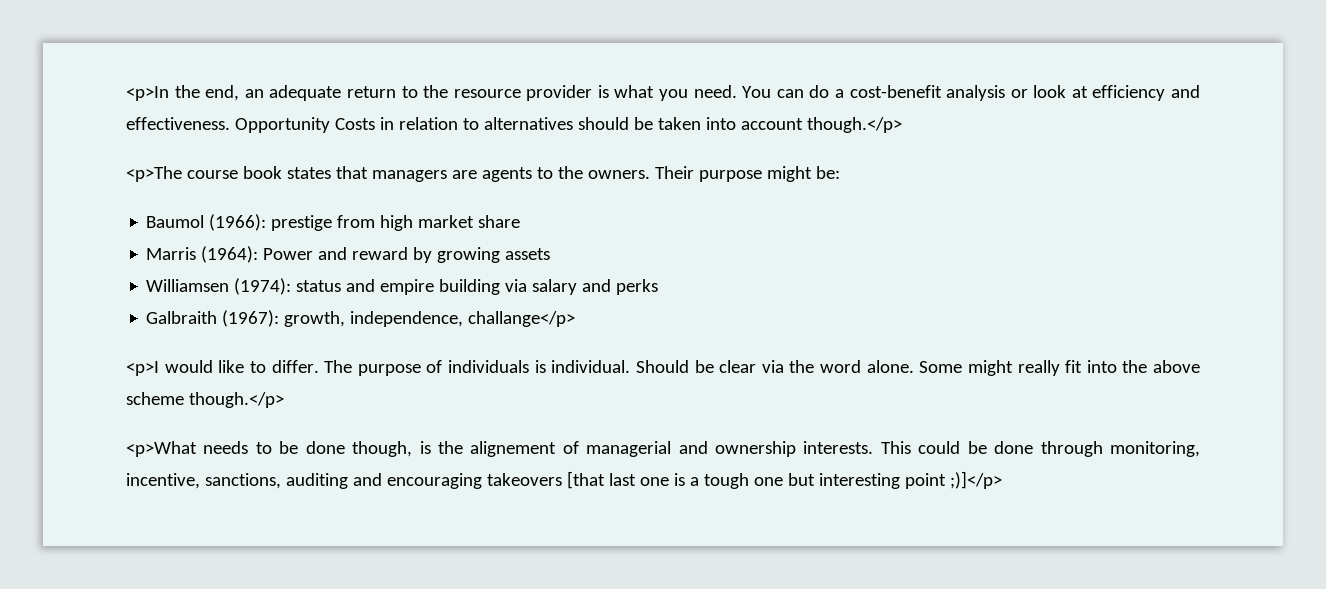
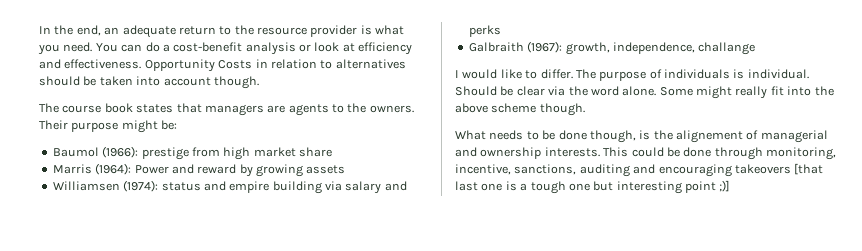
[126,86,169,101] <p>In -> [39,26,51,34] In
[806,117,902,133] [126,166,182,182] though.</p> // <p>The -> [213,76,259,89] [39,103,59,113] though. // The
[468,311,576,327] [126,361,159,376] challange</p> // <p>I -> [698,42,756,55] [455,70,459,78] challange // I
[188,392,284,408] [126,441,197,457] though.</p> // <p>What -> [539,103,585,116] [455,130,486,140] though. // What
[949,471,1002,489] ;)]</p> -> [719,180,731,192] ;)]

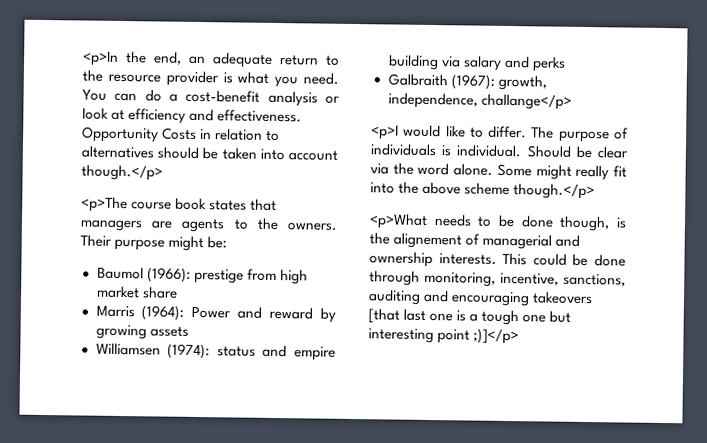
[39,26,51,34] In -> [82,51,119,66] <p>In
[213,76,259,89] [39,103,59,113] though. // The -> [81,164,163,181] [81,196,128,213] though.</p> // <p>The
[698,42,756,55] [455,70,459,78] challange // I -> [480,93,572,110] [371,125,399,140] challange</p> // <p>I
[539,103,585,116] [455,130,486,140] though. // What -> [513,183,596,200] [369,213,428,229] though.</p> // <p>What
[719,180,731,192] ;)] -> [473,328,520,345] ;)]</p>

